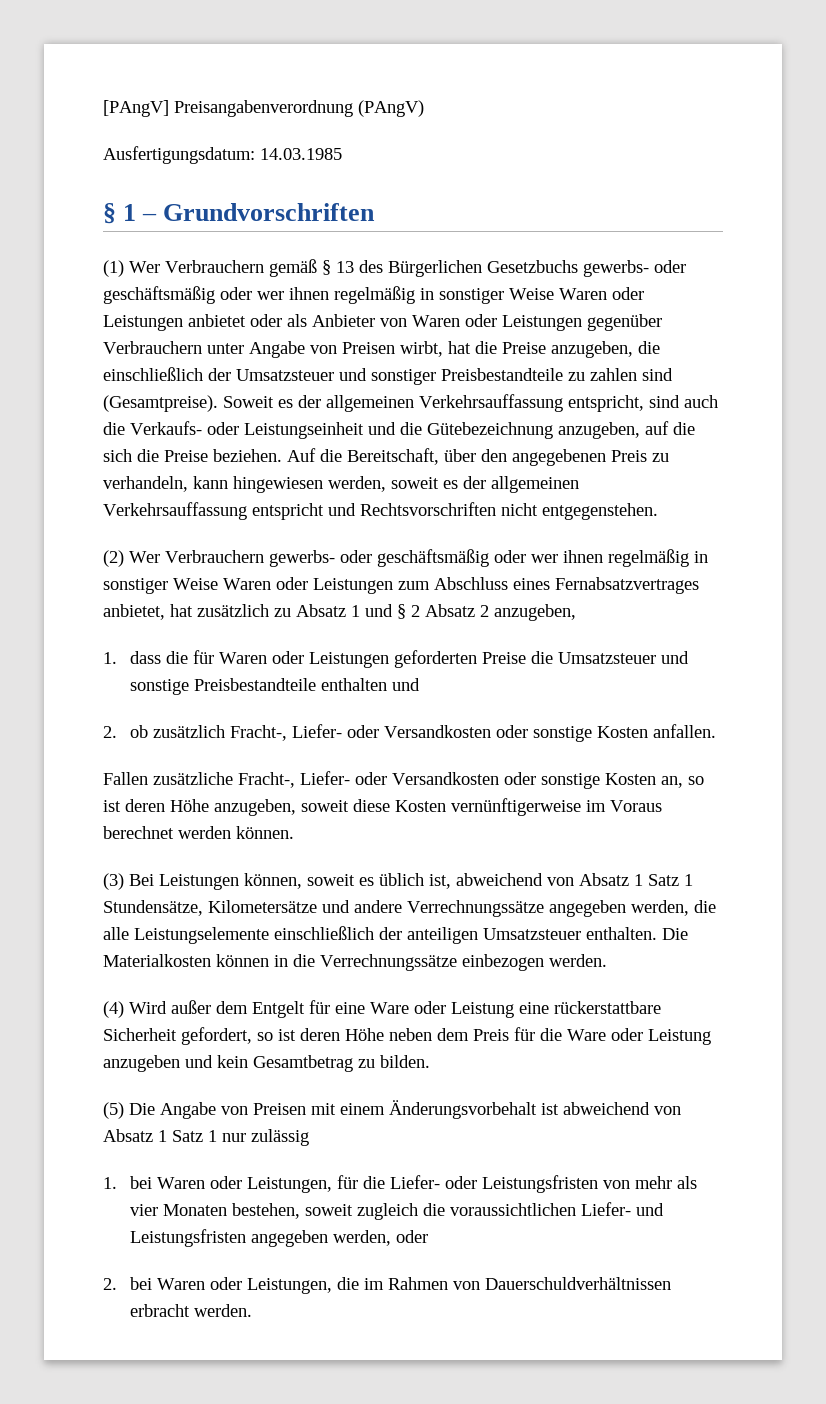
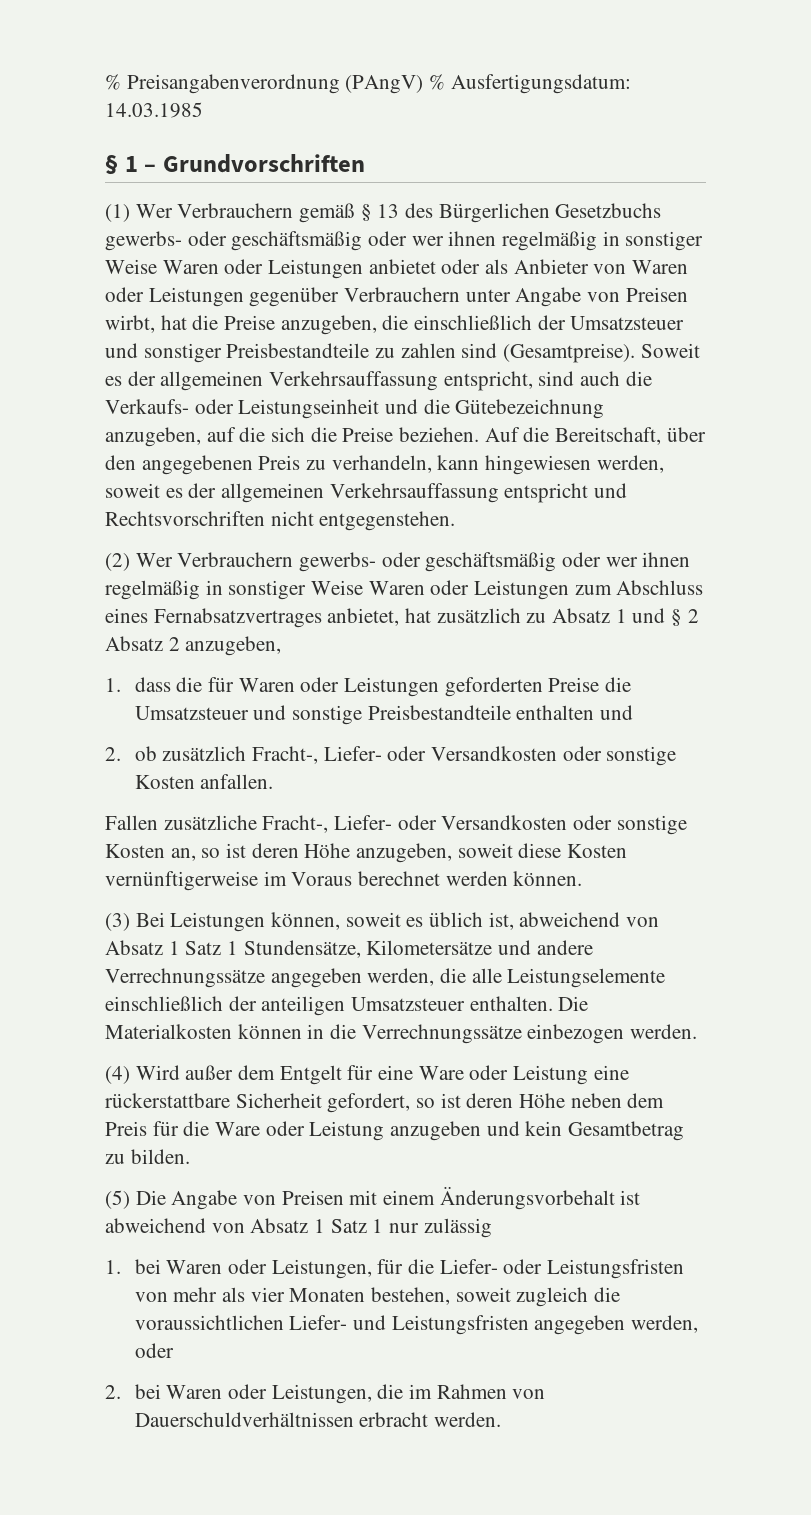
[103,100,169,117] [PAngV] -> [105,74,121,90] %
(424, 108) // -> [429,74,446,90] %

